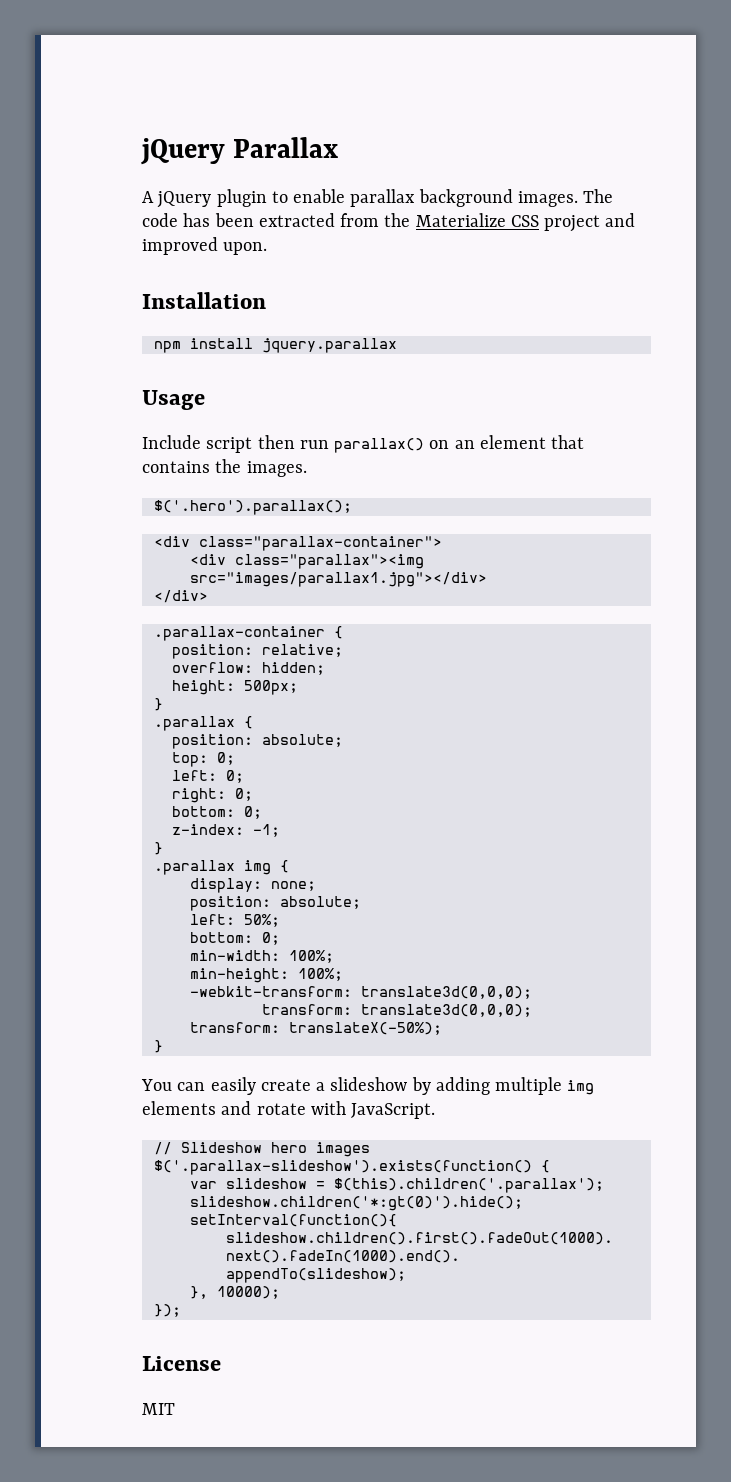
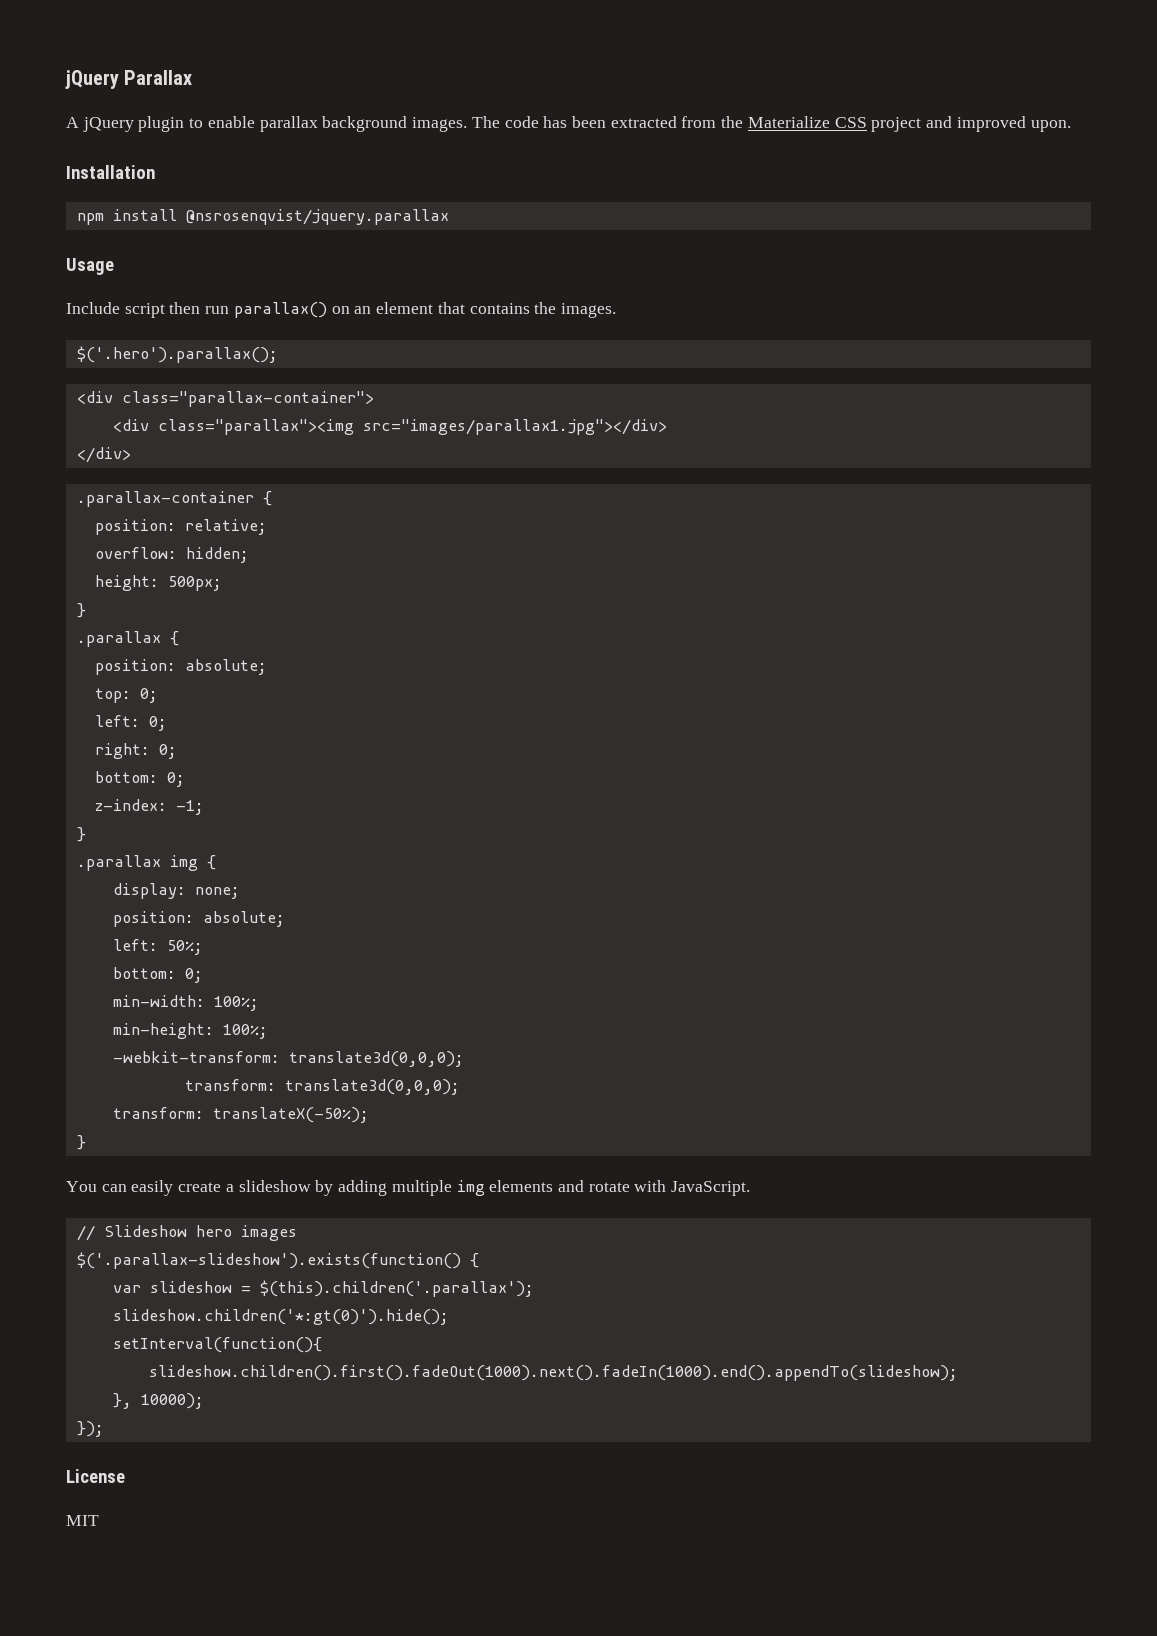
[261,338,397,353] jquery.parallax -> [185,209,449,225] @nsrosenqvist/jquery.parallax

